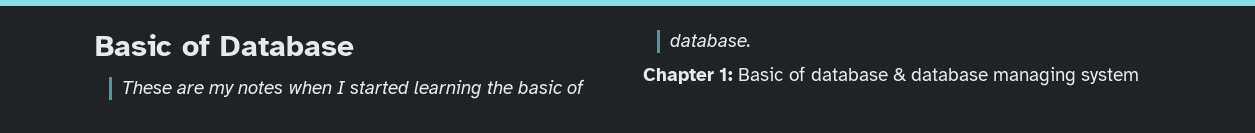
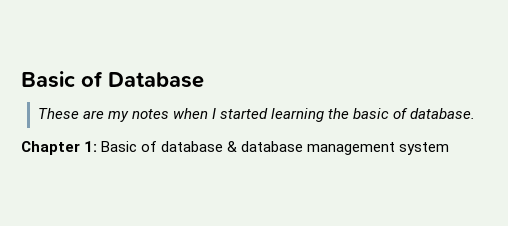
[992,67,1076,86] managing -> [307,142,396,155] management

